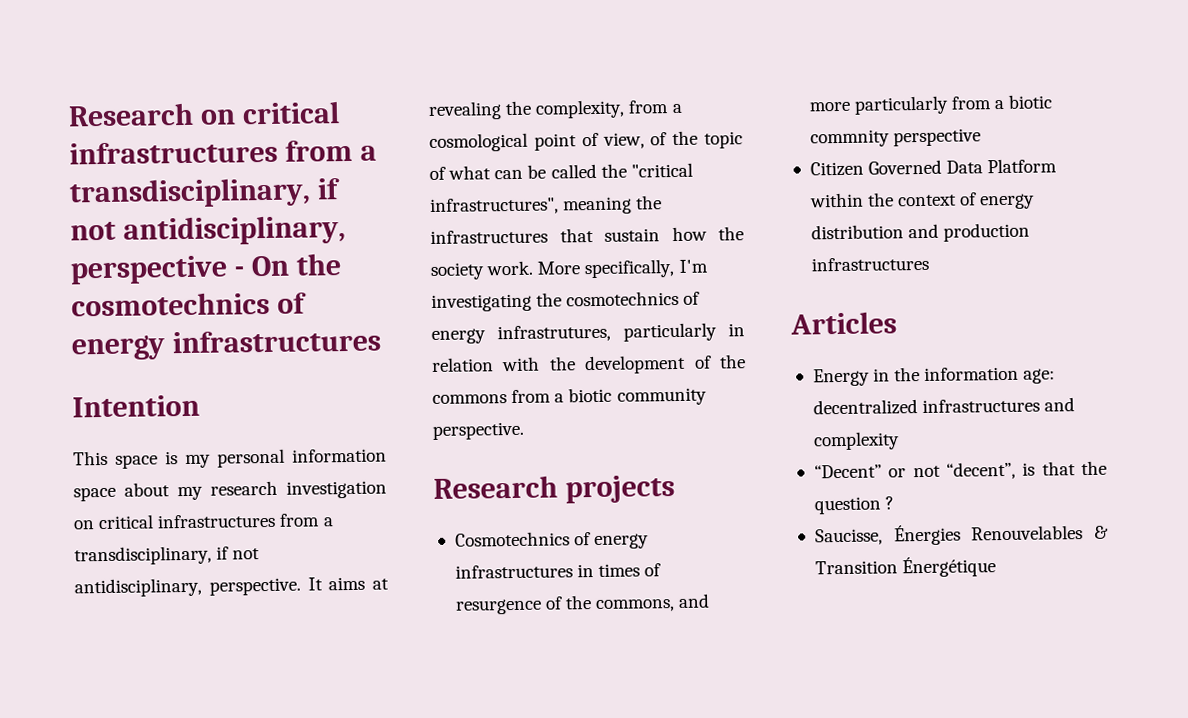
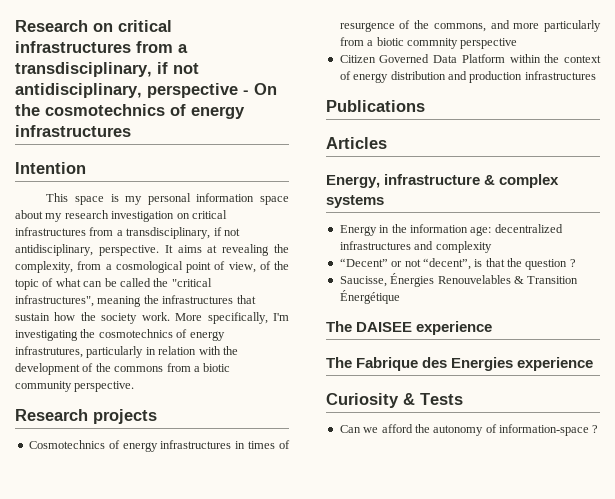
(929, 264) none -> [326,100,425,112] // Publications
(897, 323) none -> [326,174,560,188] [326,195,384,208] // Energy, infrastructure & complex systems
(997, 567) none -> [326,321,493,335] [326,357,594,371] [326,393,463,408] [339,424,599,436] // The DAISEE experience // The Fabrique des Energies experience // Curiosity & Tests // Can we afford the autonomy of information-space ?

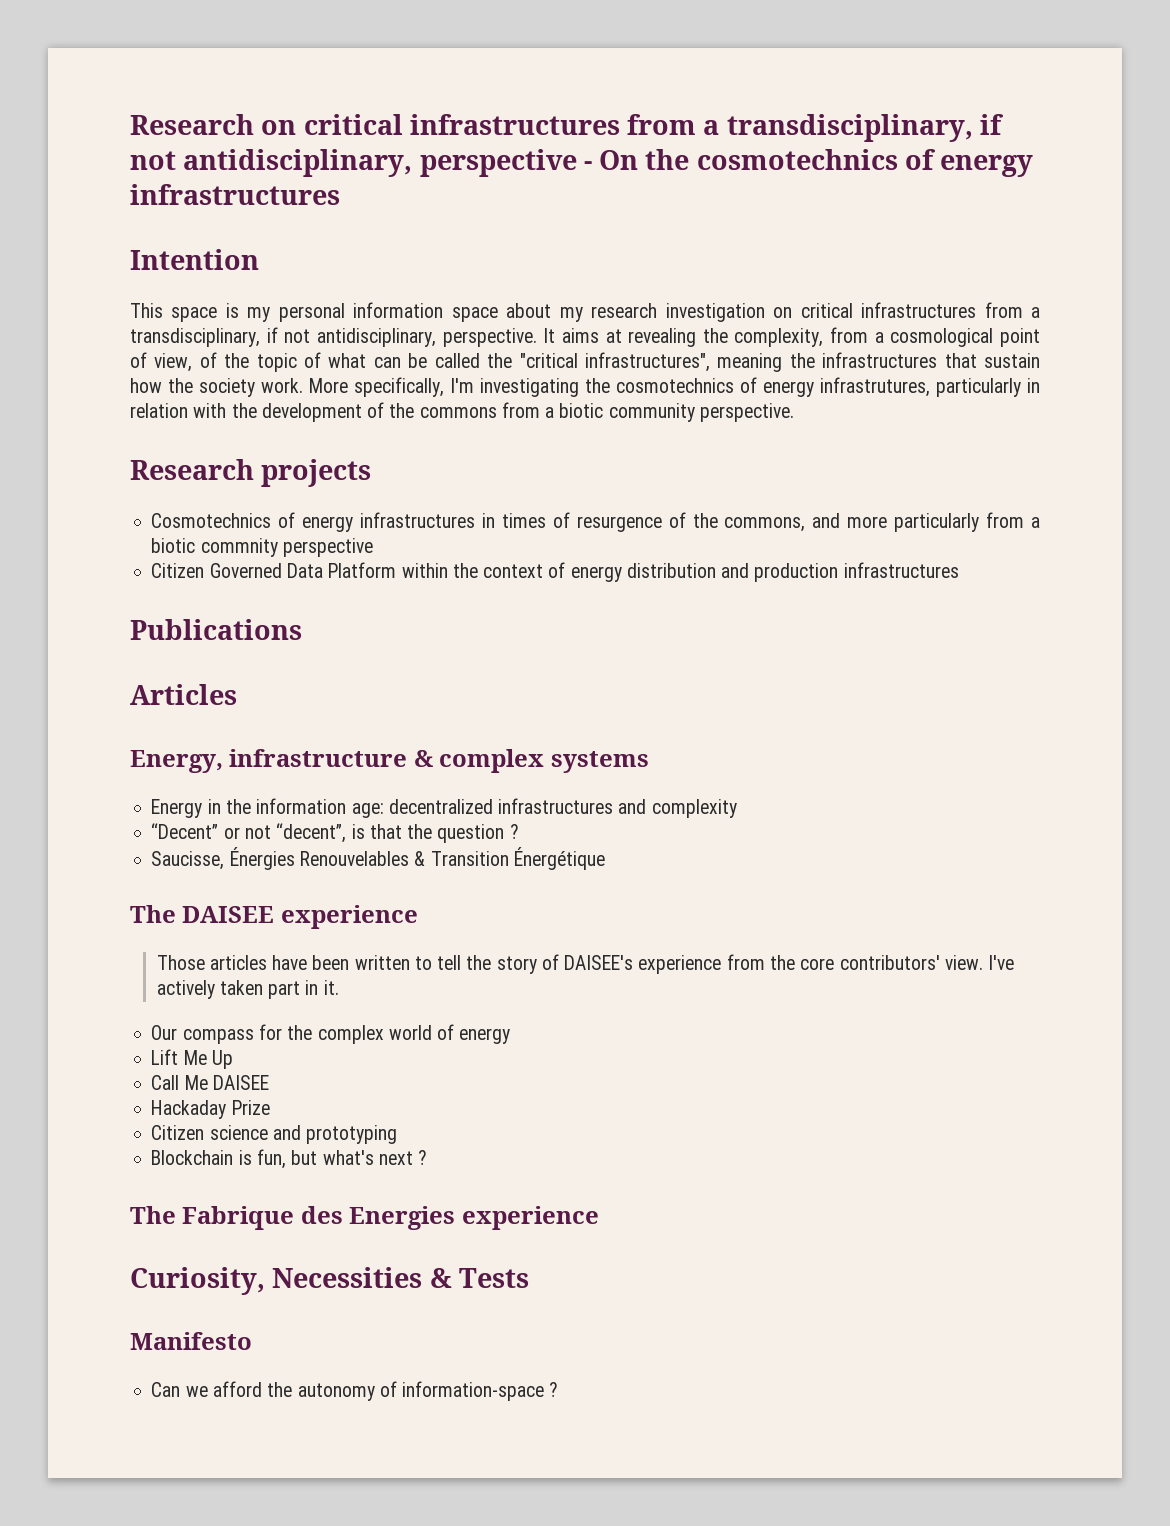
(493, 328) none -> [156,954,1015,974] [156,980,339,999] [151,1024,511,1044] [151,1049,233,1069] [151,1075,269,1090] [151,1100,270,1119] [151,1125,398,1144] [151,1149,428,1169] // Those articles have been written to tell the story of DAISEE's experience from the core contributors' view. I've actively taken part in it. // Our compass for the complex world of energy // Lift Me Up // Call Me DAISEE // Hackaday Prize // Citizen science and prototyping // Blockchain is fun, but what's next ?
[326,393,399,408] Curiosity -> [130,1267,423,1295] Curiosity, Necessities
(463, 399) none -> [130,1332,252,1350] // Manifesto

